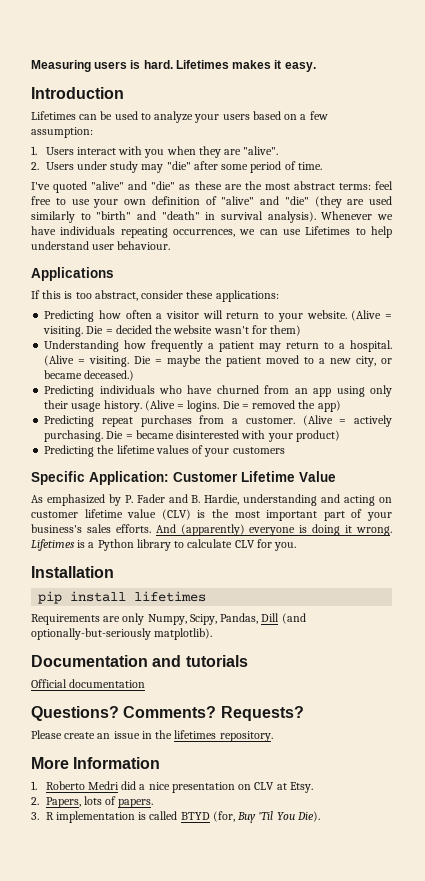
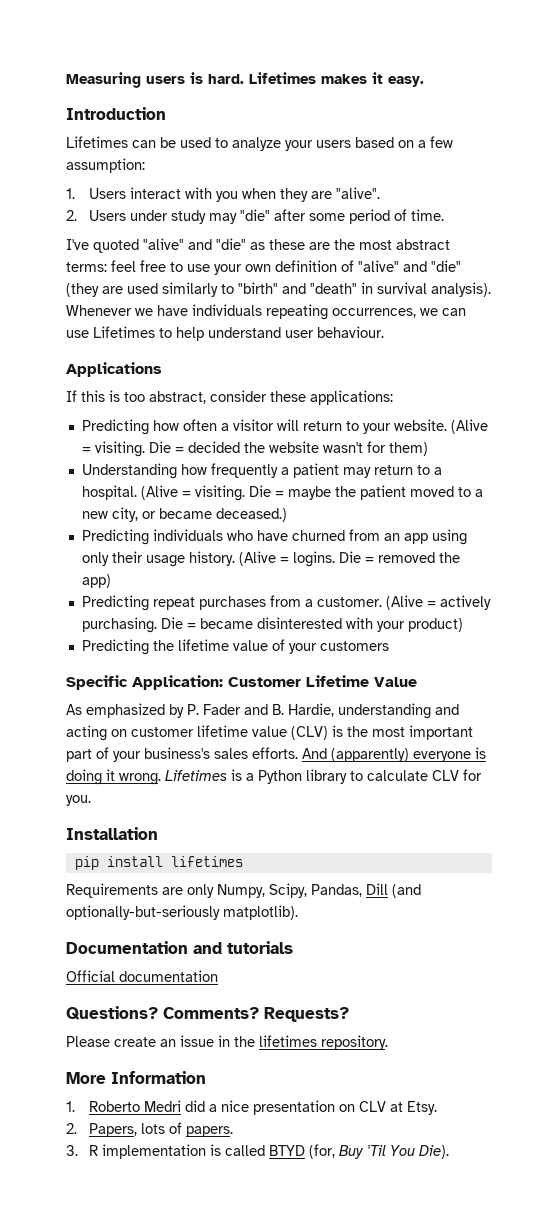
[155,445,189,454] values -> [232,640,268,651] value

